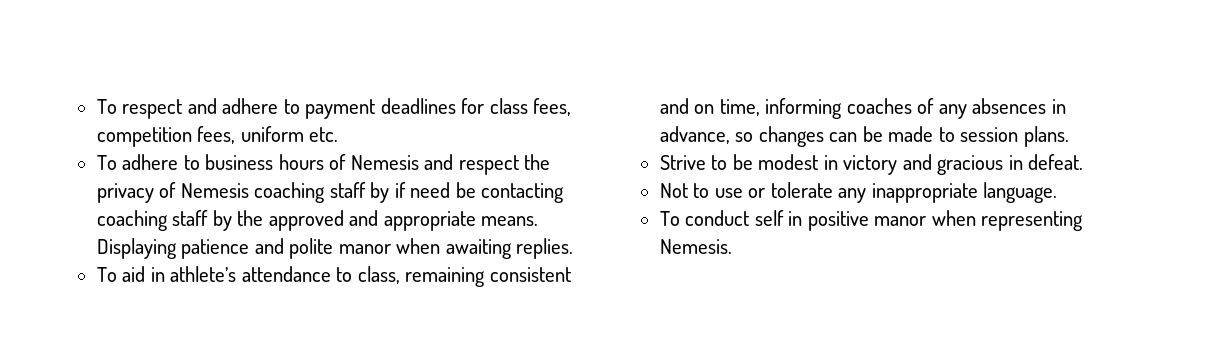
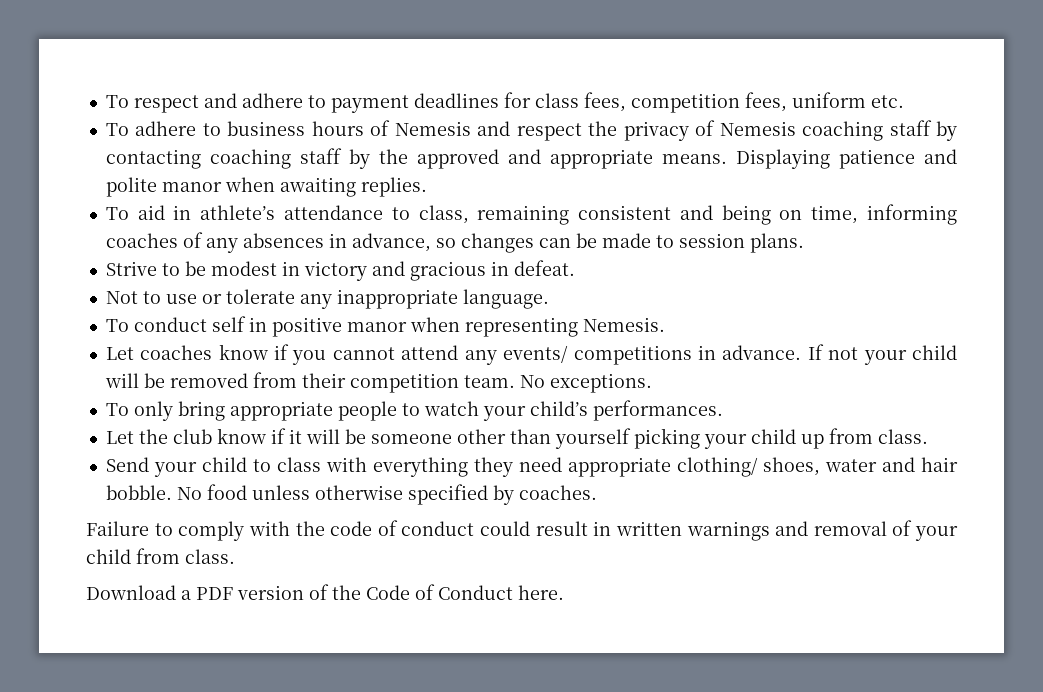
[394,182,476,198] if need be -> (958, 131) none
(689, 106) none -> [721,205,771,225] being
(732, 246) none -> [105,344,957,365] [104,372,652,393] [105,400,723,421] [105,428,928,449] [105,457,959,477] [105,484,597,505] [86,520,958,541] [86,548,235,564] [86,584,564,600] // Let coaches know if you cannot attend any events/ competitions in advance. If not your child will be removed from their competition team. No exceptions. // To only bring appropriate people to watch your child’s performances. // Let the club know if it will be someone other than yourself picking your child up from class. // Send your child to class with everything they need appropriate clothing/ shoes, water and hair bobble. No food unless otherwise specified by coaches. // Failure to comply with the code of conduct could result in written warnings and removal of your child from class. // Download a PDF version of the Code of Conduct here.

